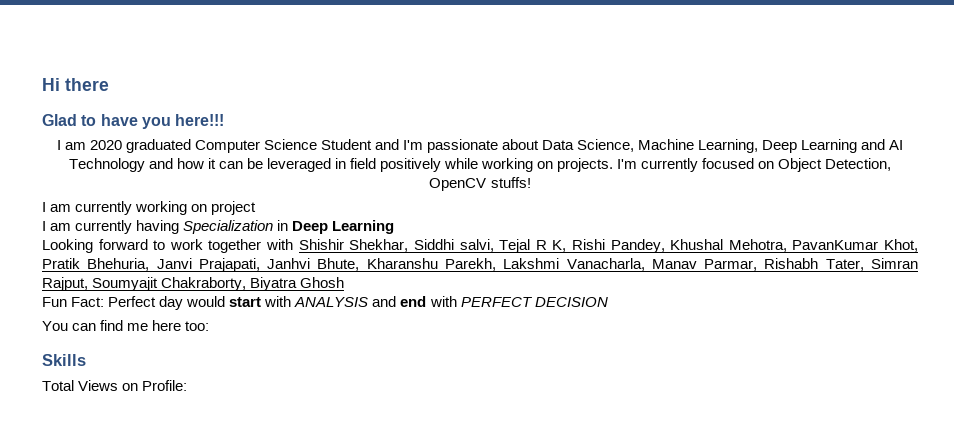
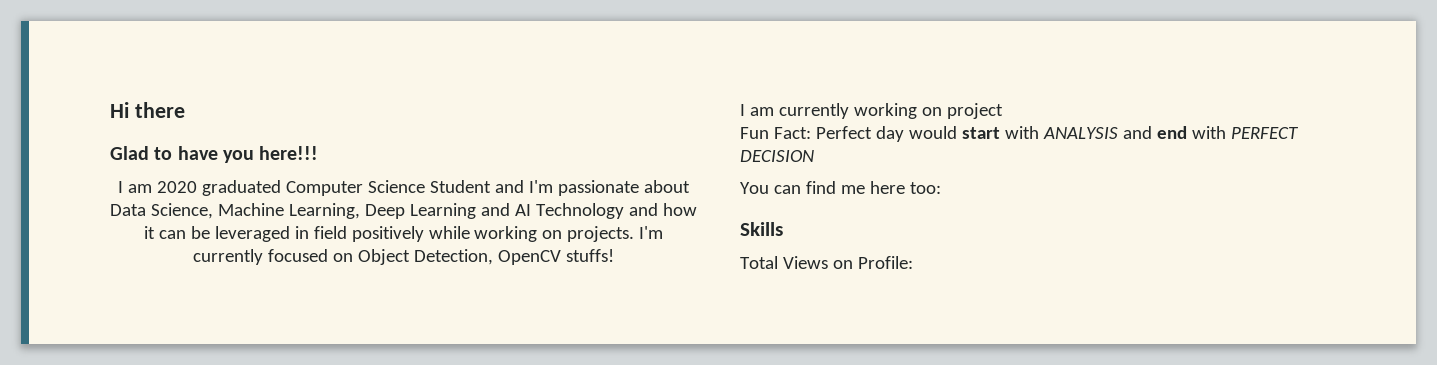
[42,220,395,234] [42,239,918,253] [42,258,919,272] [42,277,345,291] // I am currently having Specialization in Deep Learning // Looking forward to work together with Shishir Shekhar, Siddhi salvi, Tejal R K, Rishi Pandey, Khushal Mehotra, PavanKumar Khot, Pratik Bhehuria, Janvi Prajapati, Janhvi Bhute, Kharanshu Parekh, Lakshmi Vanacharla, Manav Parmar, Rishabh Tater, Simran Rajput, Soumyajit Chakraborty, Biyatra Ghosh -> (1003, 111) none

